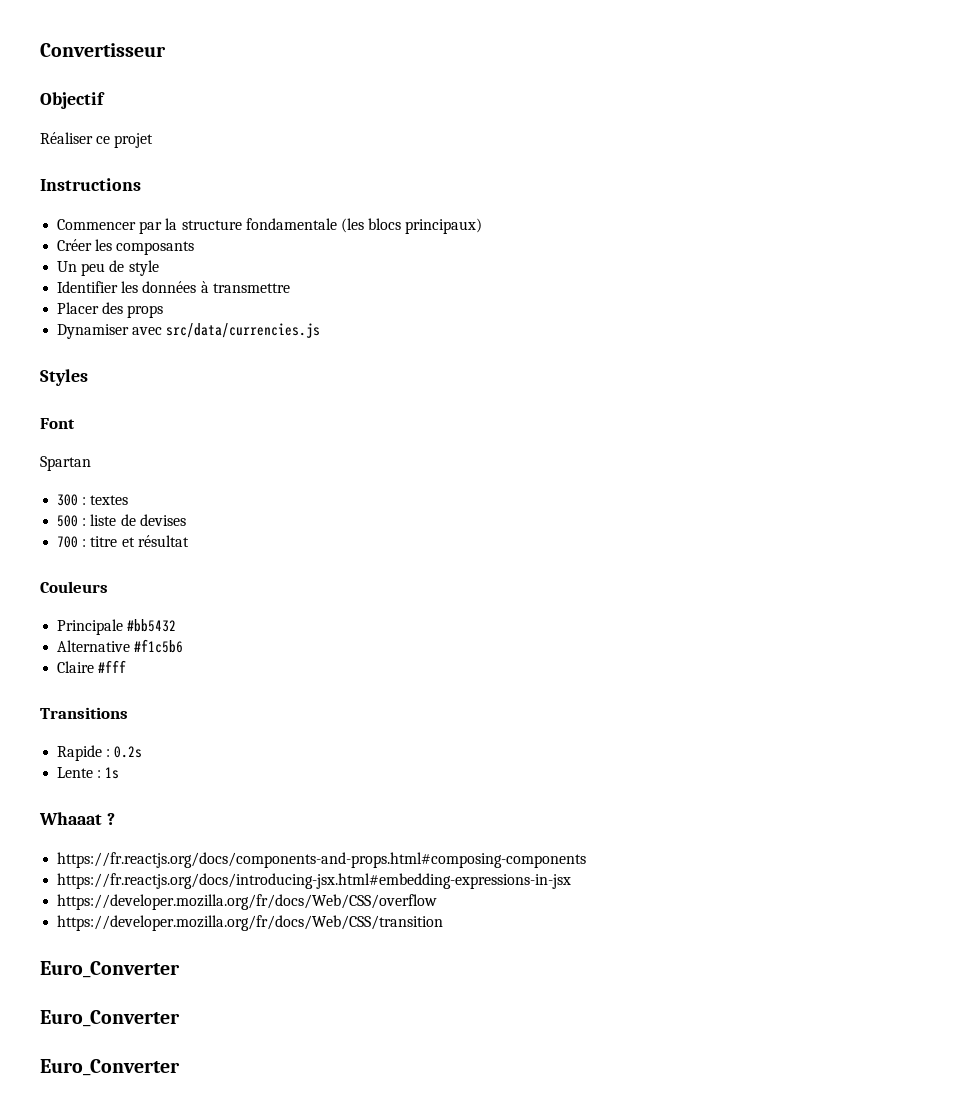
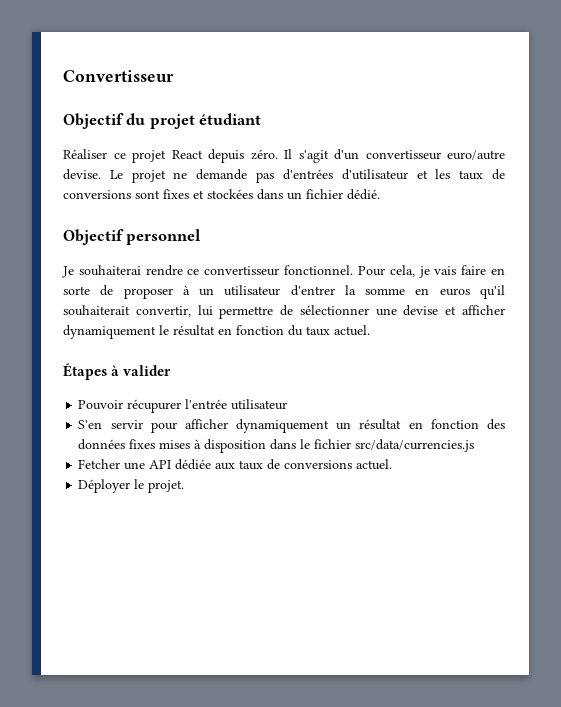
(105, 100) none -> [126,113,262,129] du projet étudiant
[40,178,141,191] [57,218,483,234] [57,239,195,255] [57,260,159,276] [57,281,290,293] [57,302,164,318] [57,323,321,339] [40,369,88,386] [40,418,75,429] [40,456,91,471] [57,494,129,506] [57,514,186,527] [57,535,189,548] [40,581,108,593] [57,619,177,635] [57,639,184,653] [57,660,127,673] [40,707,128,719] [57,745,143,761] [57,767,120,779] [39,812,115,825] [57,852,587,868] [57,873,572,889] [57,894,438,910] [57,915,444,931] [40,961,180,978] [40,1010,180,1027] [40,1059,180,1076] // Instructions // Commencer par la structure fondamentale (les blocs principaux) // Créer les composants // Un peu de style // Identifier les données à transmettre // Placer des props // Dynamiser avec src/data/currencies.js // Styles // Font // Spartan // 300 : textes // 500 : liste de devises // 700 : titre et résultat // Couleurs // Principale #bb5432 // Alternative #f1c5b6 // Claire #fff // Transitions // Rapide : 0.2s // Lente : 1s // Whaaat ? // https://fr.reactjs.org/docs/components-and-props.html#composing-components // https://fr.reactjs.org/docs/introducing-jsx.html#embedding-expressions-in-jsx // https://developer.mozilla.org/fr/docs/Web/CSS/overflow // https://developer.mozilla.org/fr/docs/Web/CSS/transition // Euro_Converter // Euro_Converter // Euro_Converter -> [171,149,505,163] [63,169,505,183] [63,189,380,200] [63,229,202,245] [62,265,505,278] [63,285,505,299] [63,305,505,319] [63,325,370,339] [63,363,172,380] [78,399,288,413] [78,419,506,433] [78,439,475,453] [78,459,393,470] [78,479,185,493] React depuis zéro. Il s'agit d'un convertisseur euro/autre devise. Le projet ne demande pas d'entrées d'utilisateur et les taux de conversions sont fixes et stockées dans un fichier dédié. // Objectif personnel // Je souhaiterai rendre ce convertisseur fonctionnel. Pour cela, je vais faire en sorte de proposer à un utilisateur d'entrer la somme en euros qu'il souhaiterait convertir, lui permettre de sélectionner une devise et afficher dynamiquement le résultat en fonction du taux actuel. // Étapes à valider // Pouvoir récupurer l'entrée utilisateur // S'en servir pour afficher dynamiquement un résultat en fonction des données fixes mises à disposition dans le fichier src/data/currencies.js // Fetcher une API dédiée aux taux de conversions actuel. // Déployer le projet.

